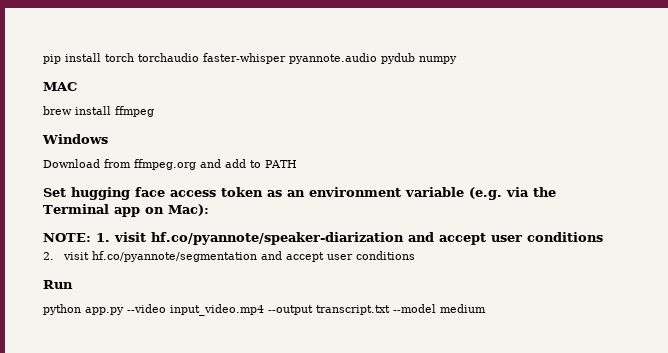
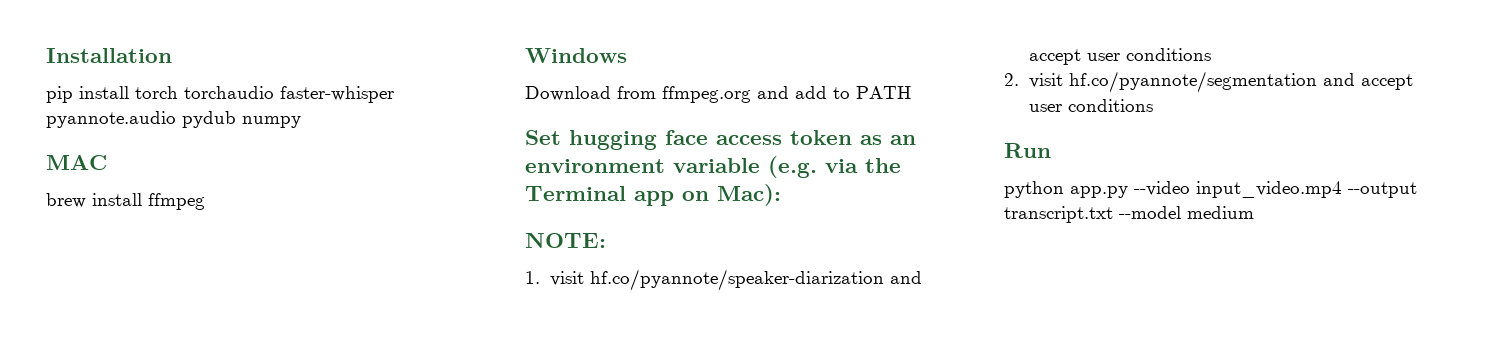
(43, 59) none -> [46,48,172,63] Installation //
(91, 237) none -> (606, 240) //

